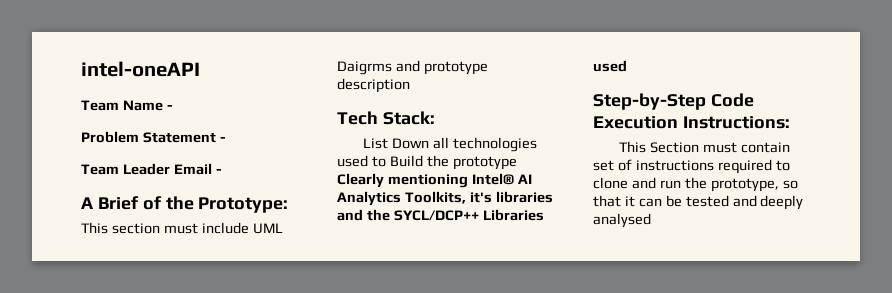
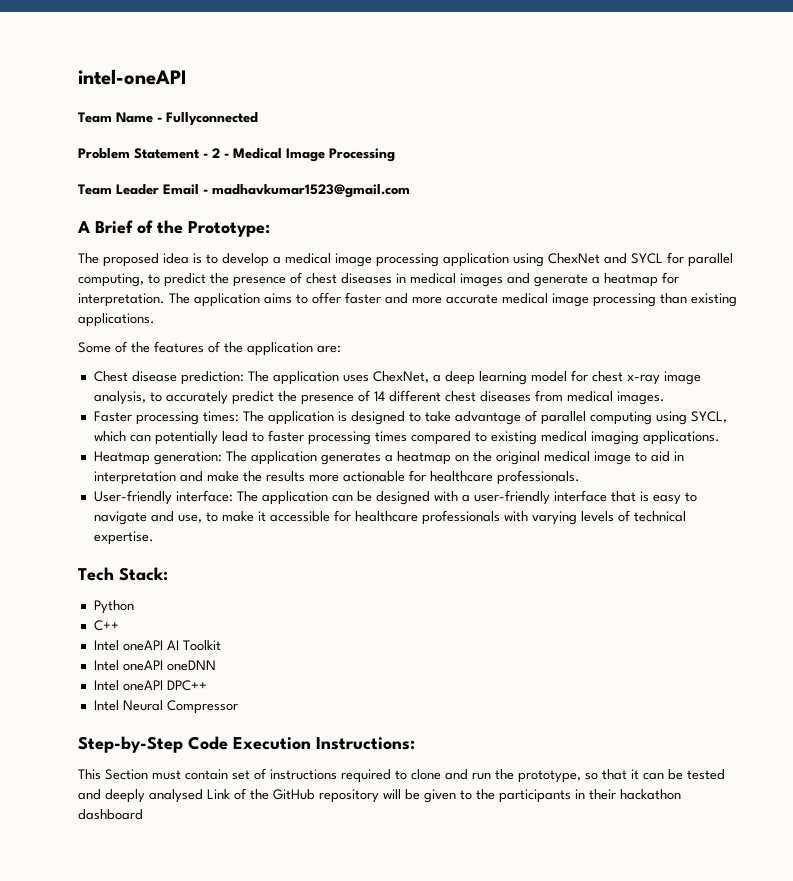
(173, 107) none -> [166,112,258,126] Fullyconnected
(226, 139) none -> [212,148,395,162] 2 - Medical Image Processing
(222, 171) none -> [212,184,410,198] madhavkumar1523@gmail.com
[81,222,283,234] [337,60,488,75] [337,78,410,93] [337,111,435,125] [362,137,537,152] [337,155,517,170] [337,173,532,188] [337,191,553,206] [337,209,544,221] [593,60,627,72] This section must include UML Daigrms and prototype description // Tech Stack: // List Down all technologies used to Build the prototype Clearly mentioning Intel® AI Analytics Toolkits, it's libraries and the SYCL/DCP++ Libraries used -> [78,252,733,267] [78,272,679,287] [78,292,737,307] [78,313,155,327] [78,341,341,356] [93,370,701,385] [93,390,665,405] [93,410,727,425] [93,430,720,445] [93,451,684,465] [93,470,580,485] [93,490,697,505] [93,510,686,525] [93,531,154,545] [78,567,168,581] [93,600,134,614] [93,620,119,631] [93,640,221,651] [93,660,216,671] [93,680,207,691] [93,700,238,714] The proposed idea is to develop a medical image processing application using ChexNet and SYCL for parallel computing, to predict the presence of chest diseases in medical images and generate a heatmap for interpretation. The application aims to offer faster and more accurate medical image processing than existing applications. // Some of the features of the application are: // Chest disease prediction: The application uses ChexNet, a deep learning model for chest x-ray image analysis, to accurately predict the presence of 14 different chest diseases from medical images. // Faster processing times: The application is designed to take advantage of parallel computing using SYCL, which can potentially lead to faster processing times compared to existing medical imaging applications. // Heatmap generation: The application generates a heatmap on the original medical image to aid in interpretation and make the results more actionable for healthcare professionals. // User-friendly interface: The application can be designed with a user-friendly interface that is easy to navigate and use, to make it accessible for healthcare professionals with varying levels of technical expertise. // Tech Stack: // Python // C++ // Intel oneAPI AI Toolkit // Intel oneAPI oneDNN // Intel oneAPI DPC++ // Intel Neural Compressor
(651, 220) none -> [207,788,681,803] [78,809,143,820] Link of the GitHub repository will be given to the participants in their hackathon dashboard

